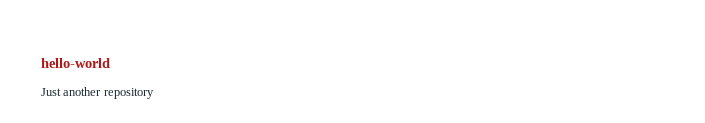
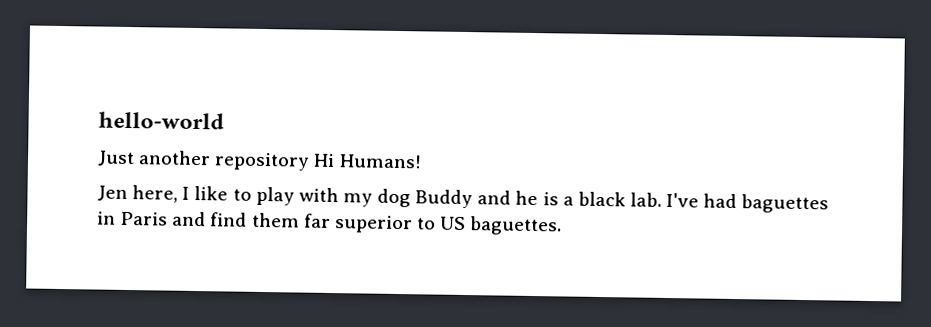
(154, 93) none -> [313,153,422,169] [97,185,830,214] [97,211,563,236] Hi Humans! // Jen here, I like to play with my dog Buddy and he is a black lab. I've had baguettes in Paris and find them far superior to US baguettes.

